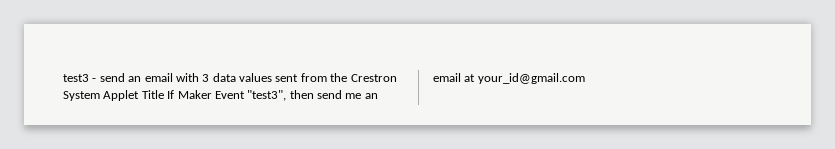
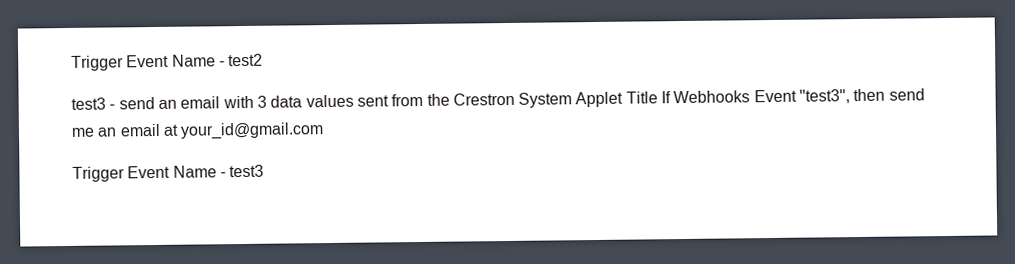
(63, 78) none -> [71,53,264,71] Trigger Event Name - test2 //
[177,90,212,99] Maker -> [673,90,751,104] Webhooks
(585, 78) none -> [72,164,265,182] // Trigger Event Name - test3

